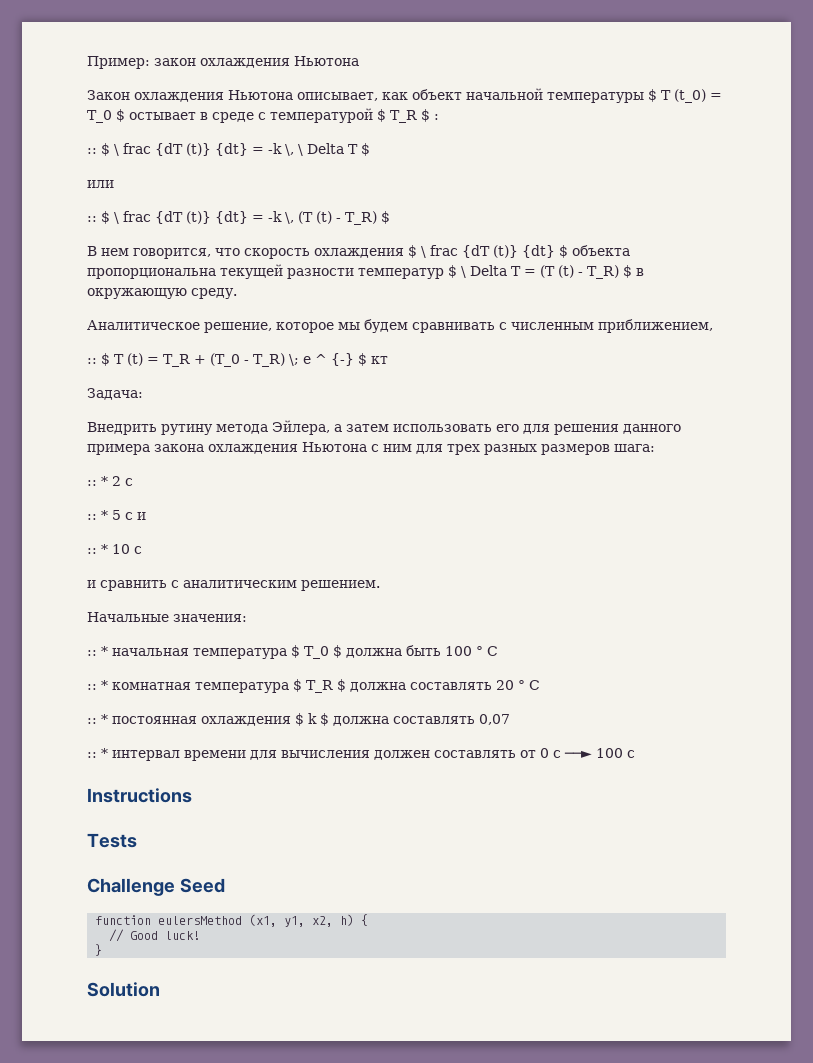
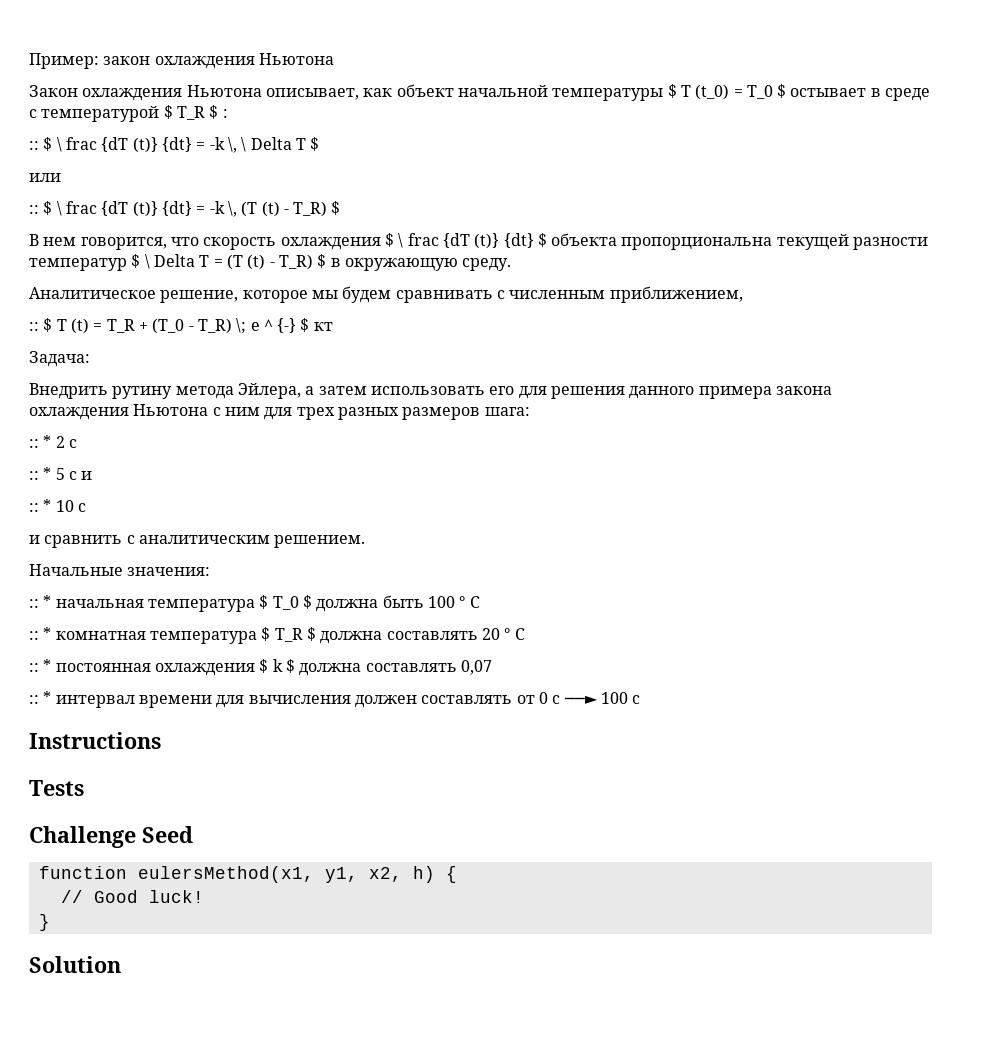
[158,914,278,927] eulersMethod (x1, -> [137,866,314,883] eulersMethod(x1,

